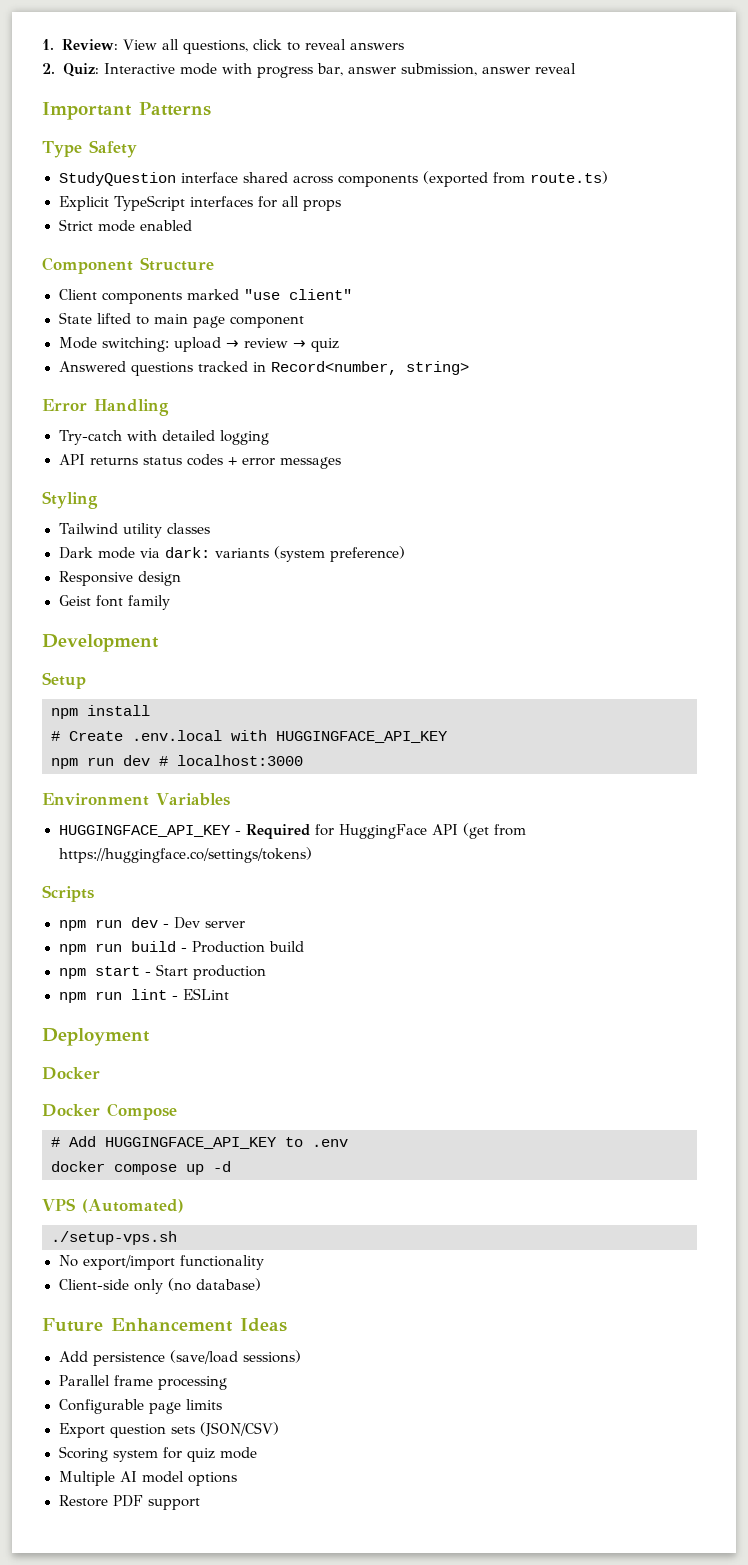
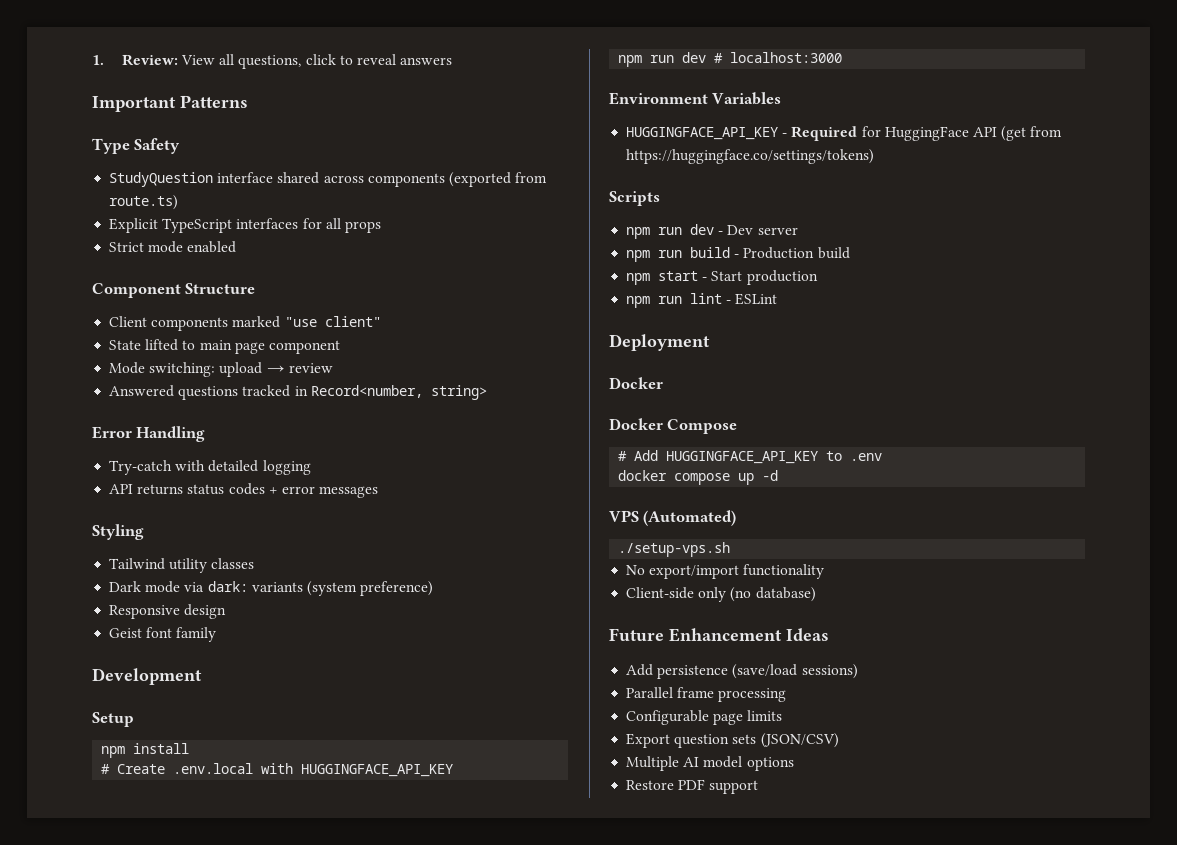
[42,63,576,78] // 2. Quiz: Interactive mode with progress bar, answer submission, answer reveal -> (453, 61) none
[292,338,339,352] → quiz -> (333, 368) none
[58,1446,257,1462] // Scoring system for quiz mode -> (839, 740) none

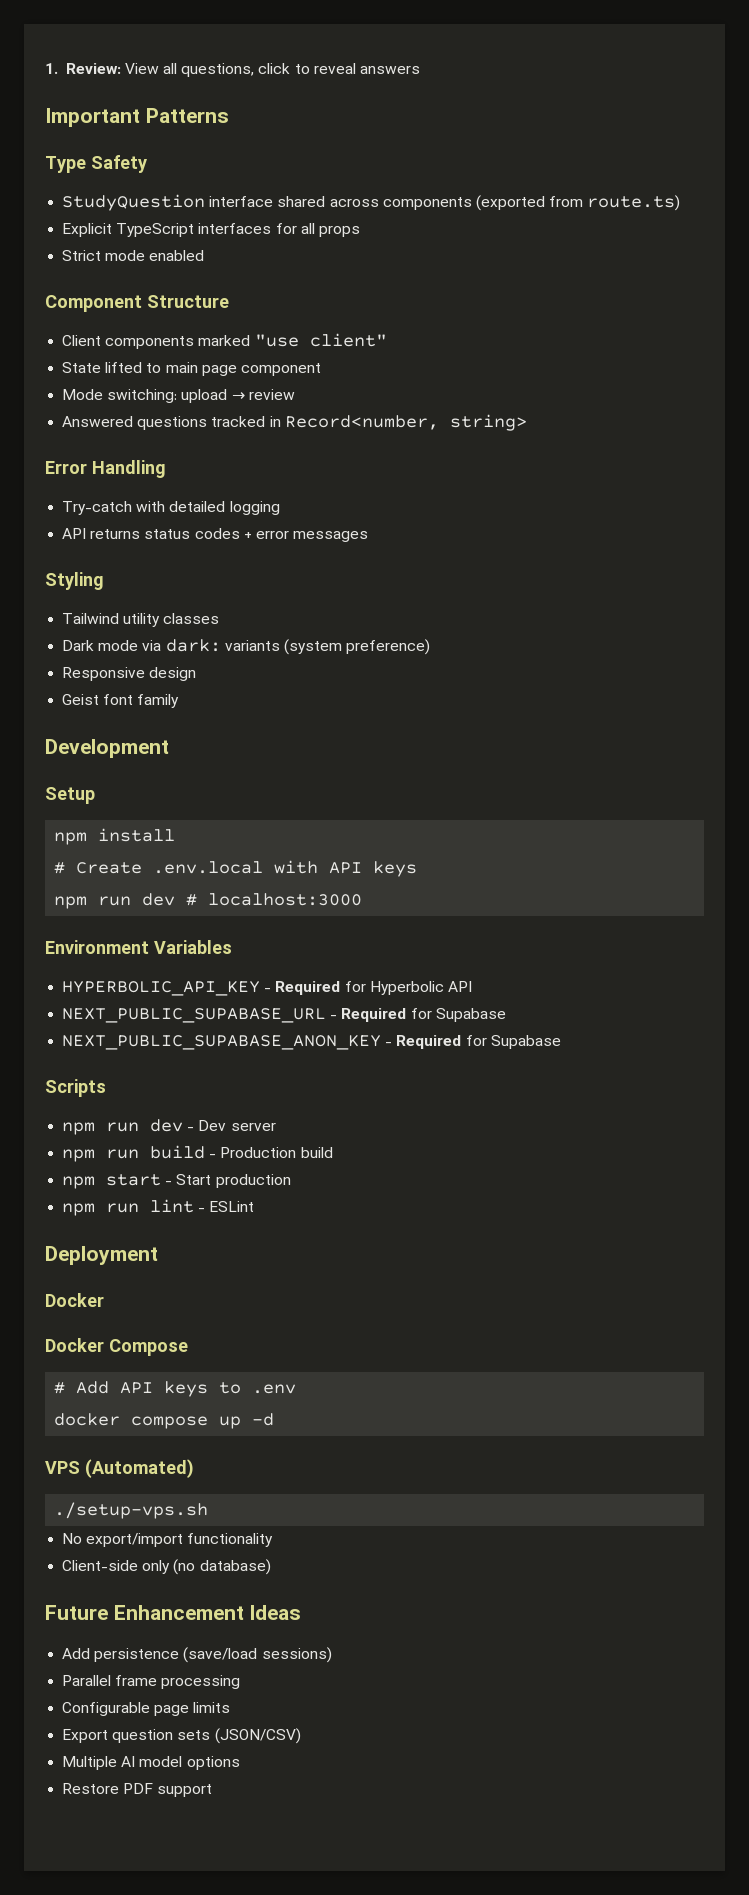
[301,764,454,777] HUGGINGFACE_API_KEY -> [329,861,418,877] API keys
[626,126,1063,141] [626,149,875,164] HUGGINGFACE_API_KEY - Required for HuggingFace API (get from https://huggingface.co/settings/tokens) -> [62,981,472,996] [62,1008,506,1023] [62,1035,561,1050] HYPERBOLIC_API_KEY - Required for Hyperbolic API // NEXT_PUBLIC_SUPABASE_URL - Required for Supabase // NEXT_PUBLIC_SUPABASE_ANON_KEY - Required for Supabase
[666,451,819,464] HUGGINGFACE_API_KEY -> [120,1381,209,1397] API keys

